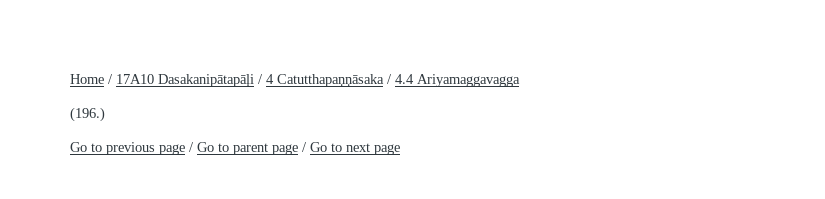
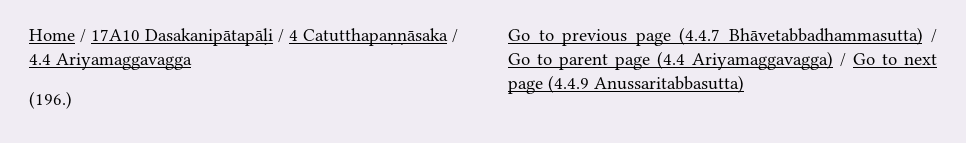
(185, 149) none -> [679,27,923,45] (4.4.7 Bhāvetabbadhammasutta)
(298, 149) none -> [657,51,833,70] (4.4 Ariyamaggavagga)
(400, 149) none -> [548,75,744,93] (4.4.9 Anussaritabbasutta)

